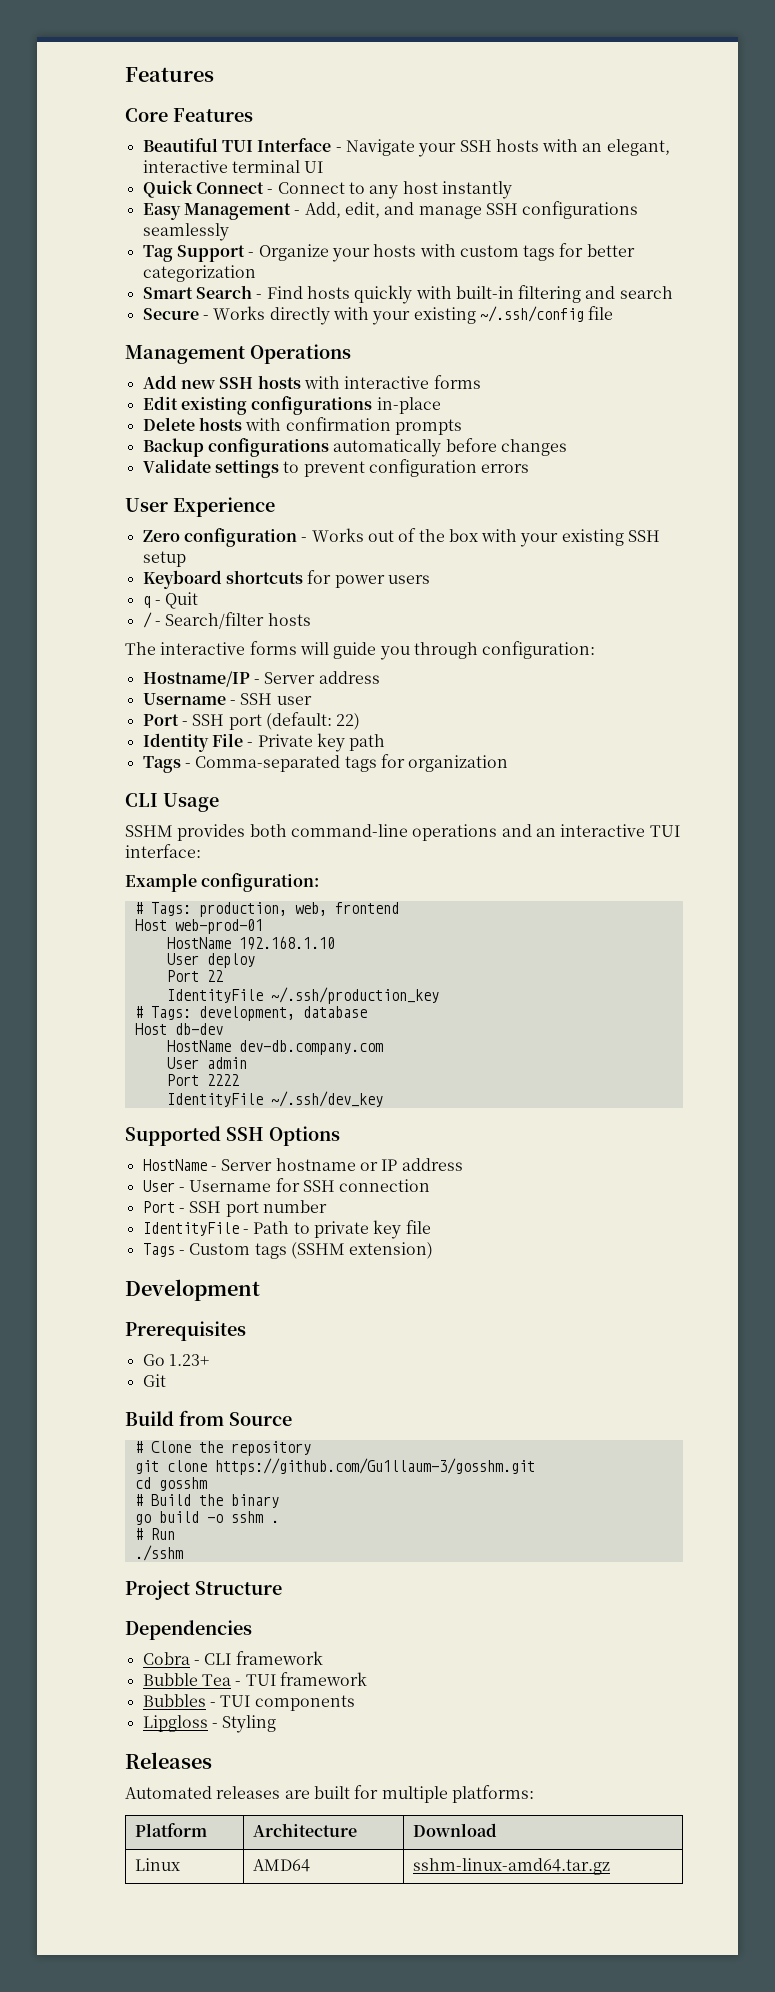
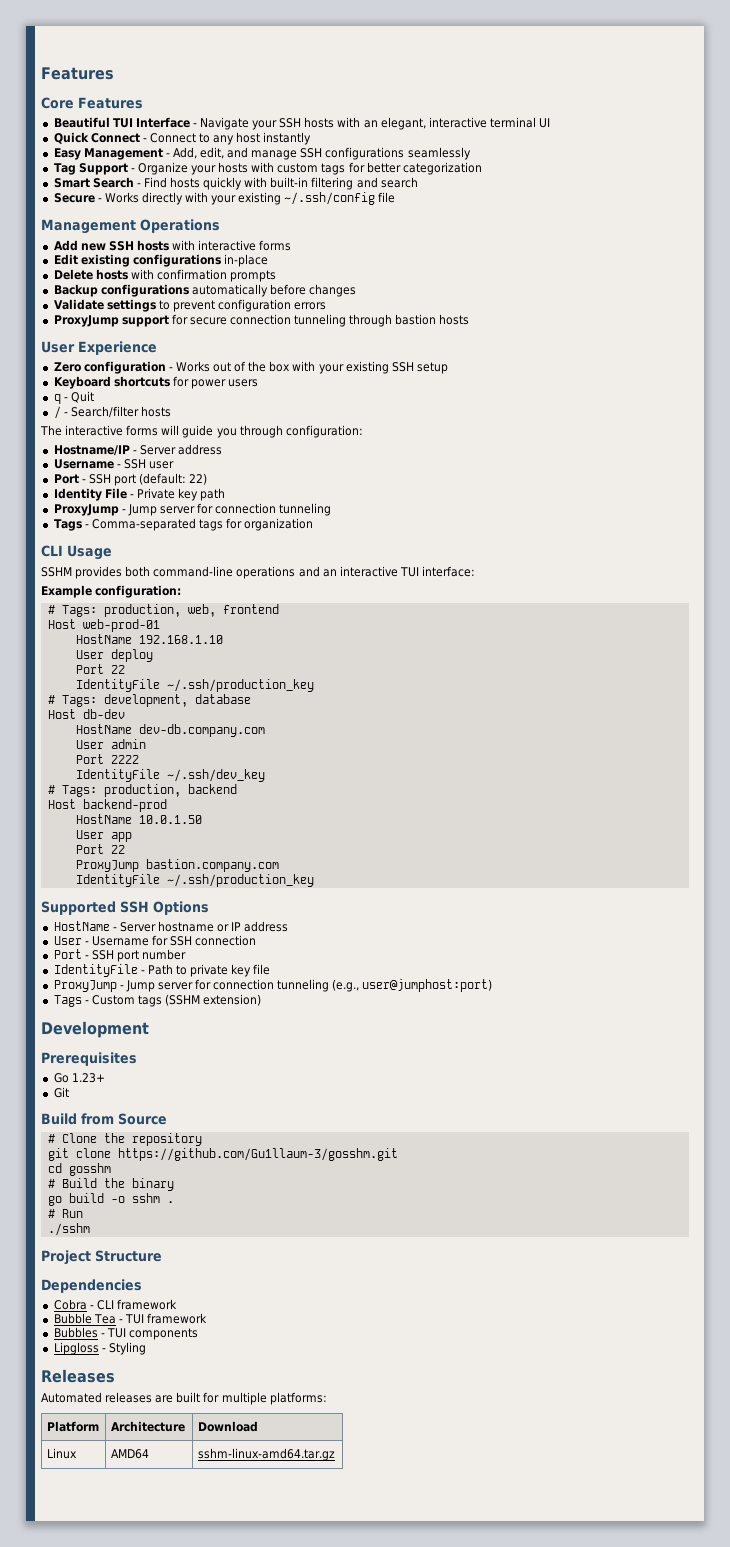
(530, 468) none -> [53,314,470,327] // ProxyJump support for secure connection tunneling through bastion hosts
(386, 742) none -> [53,503,332,516] // ProxyJump - Jump server for connection tunneling
(383, 1099) none -> [47,784,237,797] [47,799,167,812] [75,814,202,824] [75,830,132,842] [75,844,125,854] [75,859,279,872] [75,874,314,887] // # Tags: production, backend // Host backend-prod // HostName 10.0.1.50 // User app // Port 22 // ProxyJump bastion.company.com // IdentityFile ~/.ssh/production_key
(431, 1227) none -> [53,979,493,992] // ProxyJump - Jump server for connection tunneling (e.g., user@jumphost:port)

